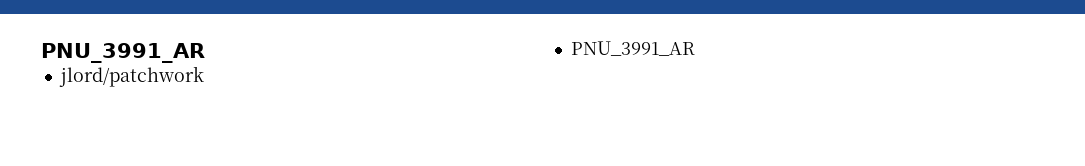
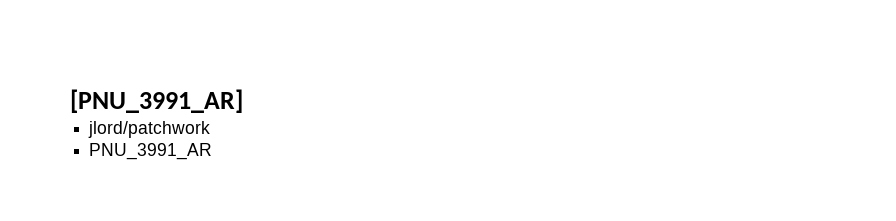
[41,43,205,63] PNU_3991_AR -> [70,89,243,113] [PNU_3991_AR]

